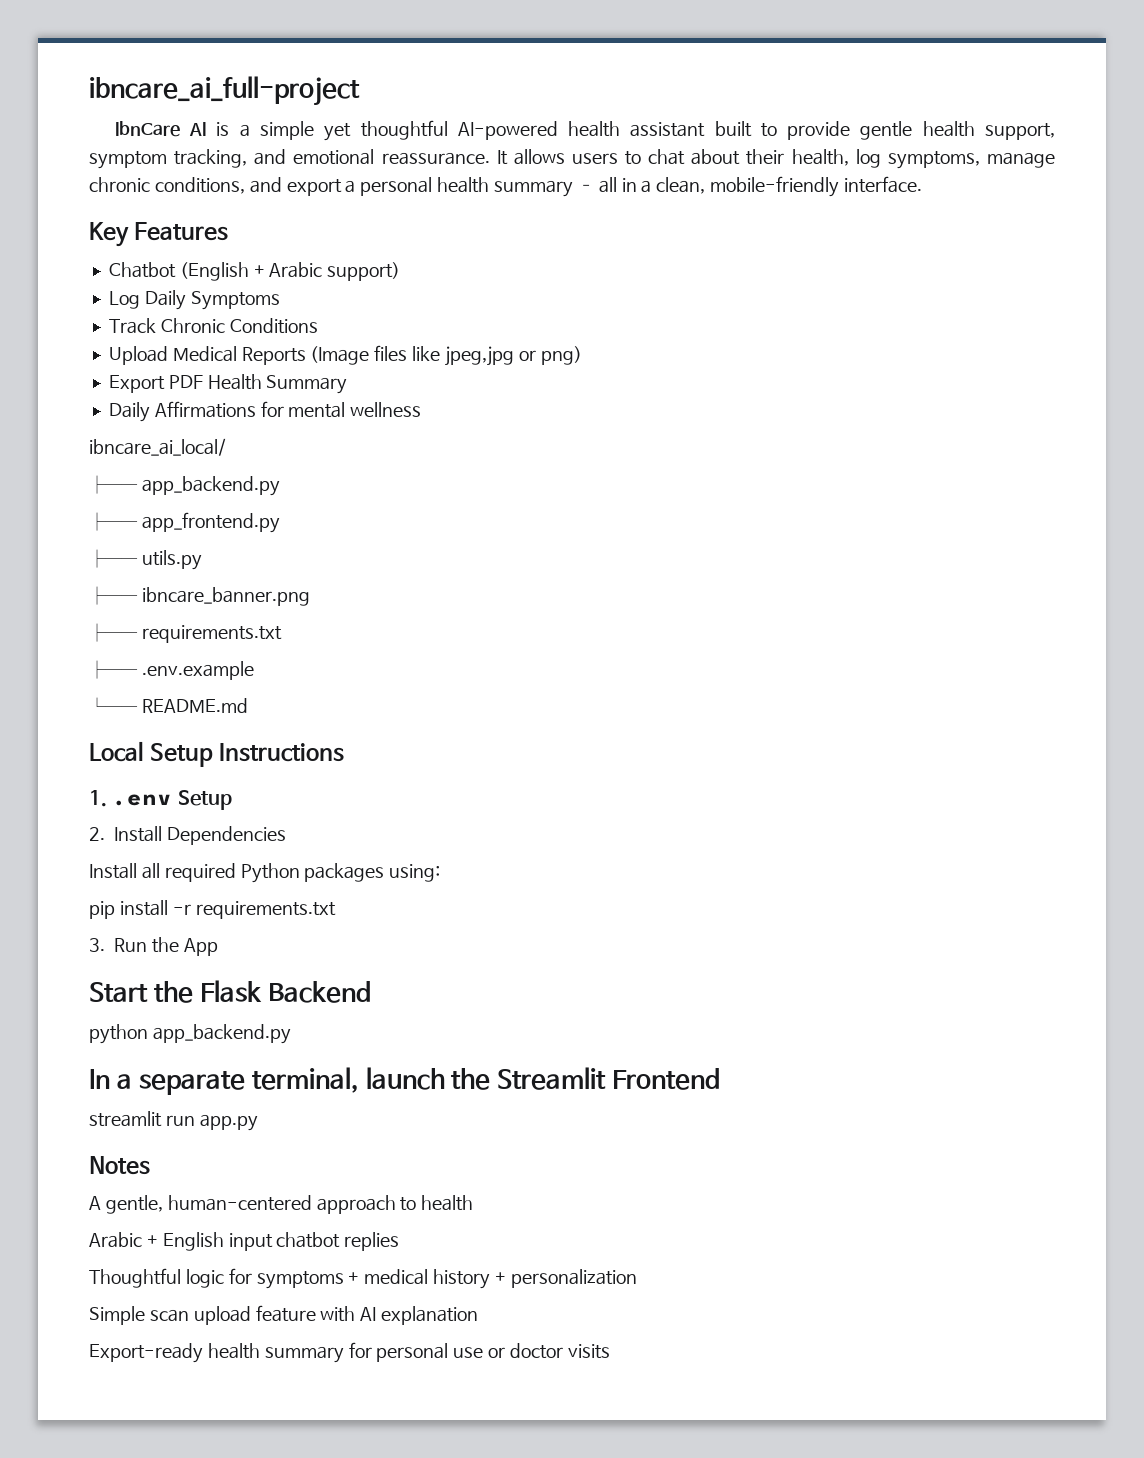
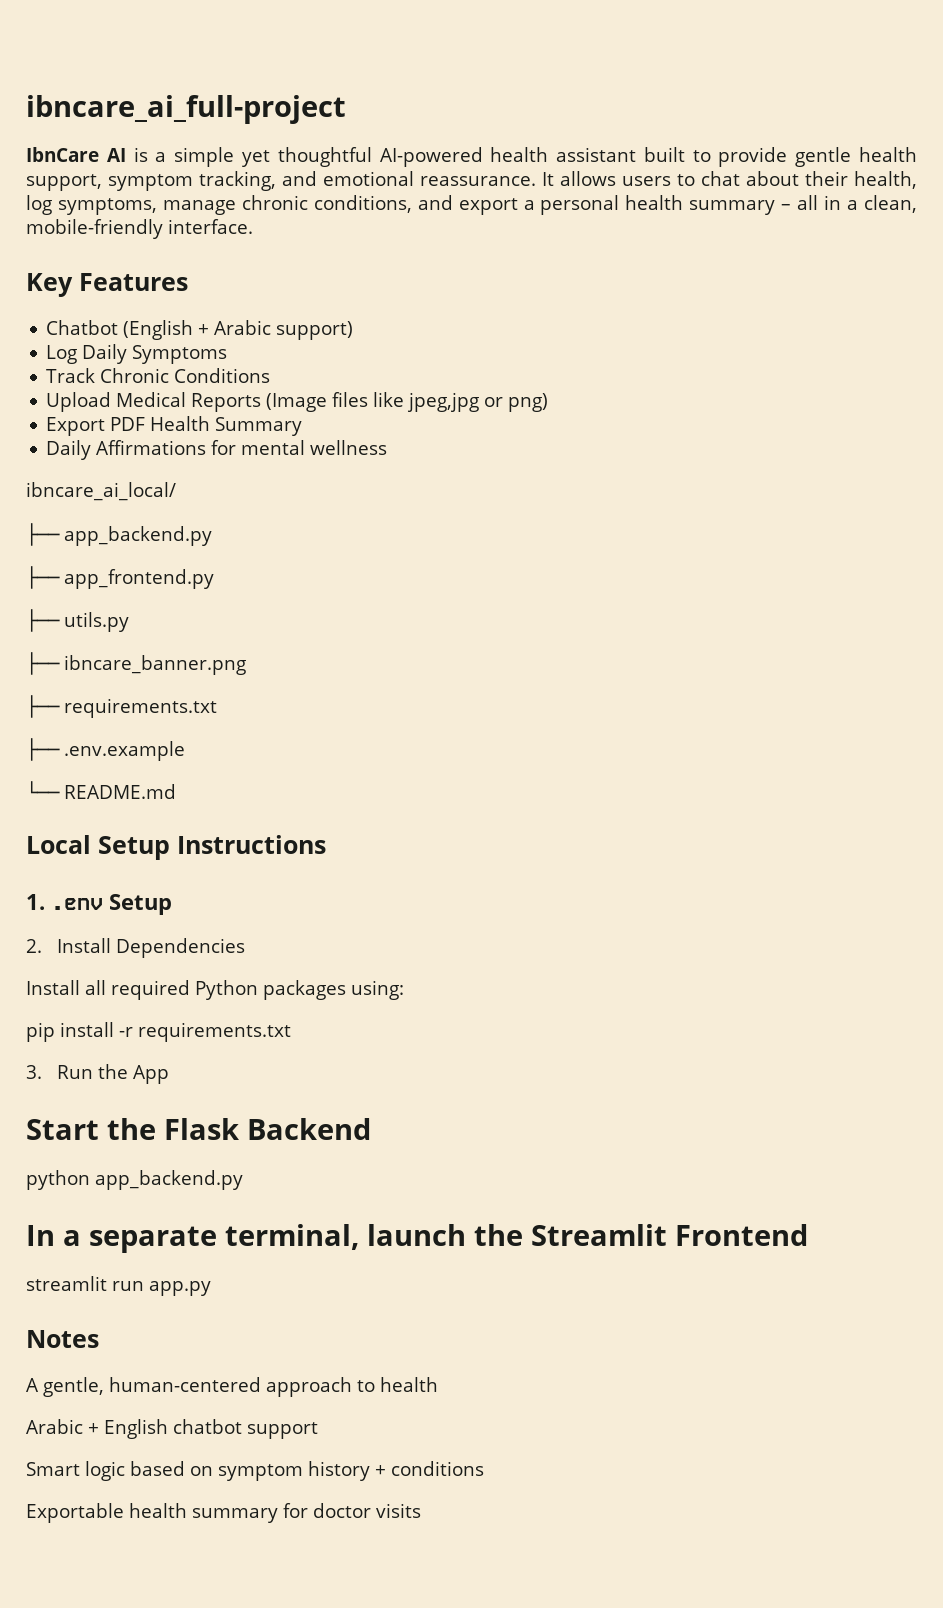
[228,1232,400,1251] [89,1268,637,1289] [89,1305,479,1325] [89,1342,506,1363] input chatbot replies // Thoughtful logic for symptoms + medical history + personalization // Simple scan upload feature with AI explanation // Export-ready health summary for personal use or -> [173,1419,318,1439] [26,1461,484,1481] [26,1503,308,1523] chatbot support // Smart logic based on symptom history + conditions // Exportable health summary for

